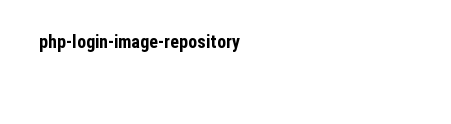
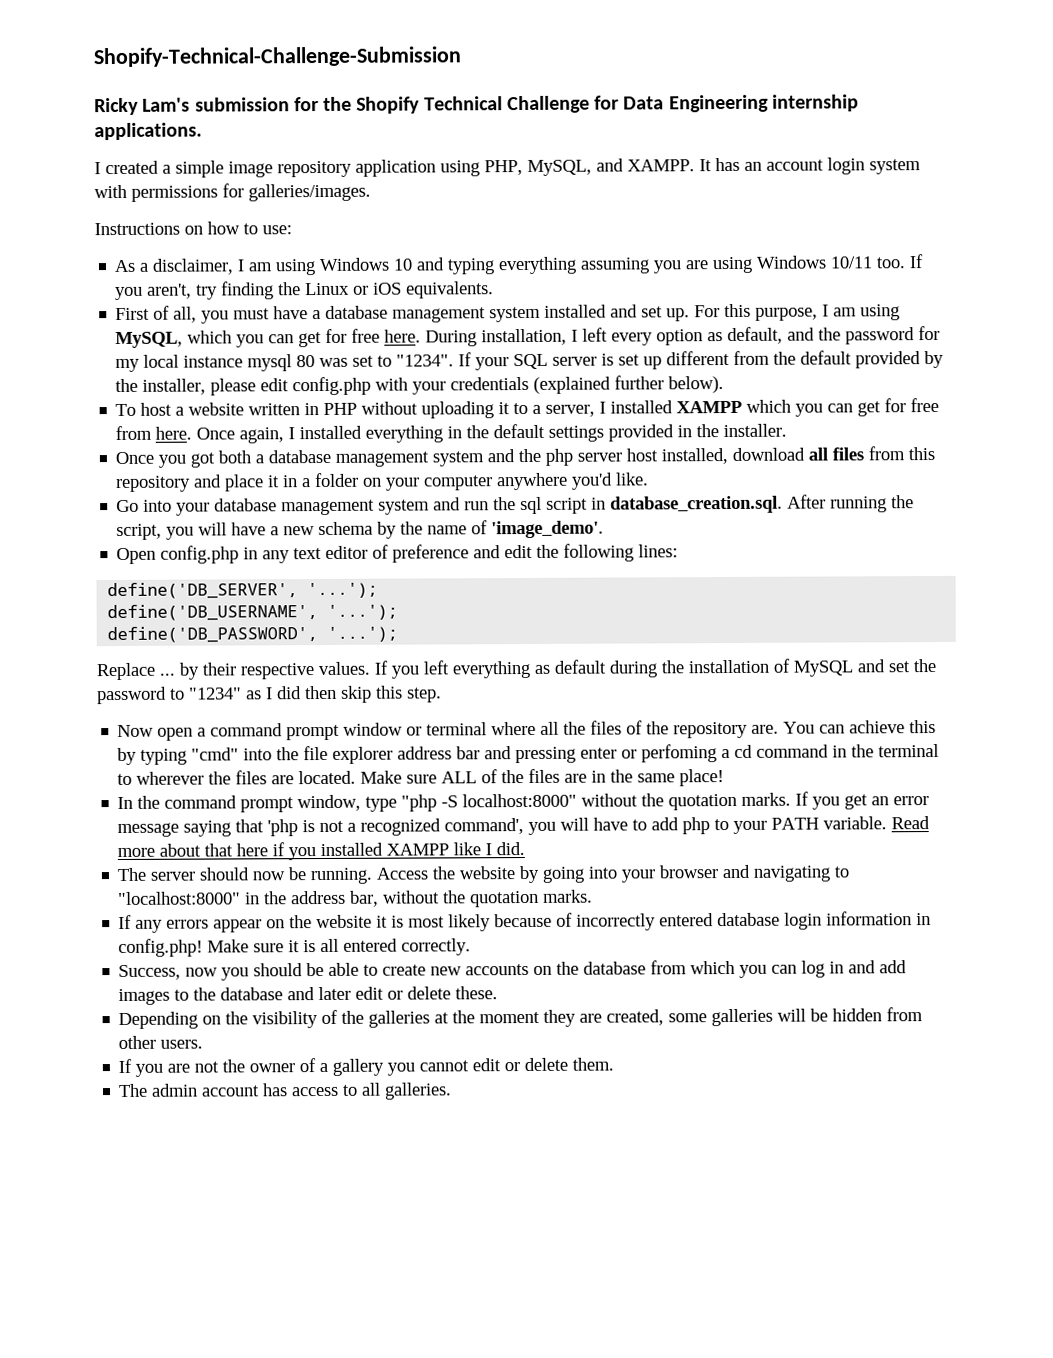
[39,34,240,52] php-login-image-repository -> [93,46,462,68] [94,94,859,116] [94,122,202,141] [94,157,921,178] [94,183,371,202] [94,221,292,236] [114,254,924,276] [115,281,495,301] [115,303,901,324] [115,325,941,349] [115,350,945,373] [115,375,725,396] [115,397,940,419] [115,423,788,444] [115,446,936,468] [116,472,650,493] [116,494,915,516] [116,520,605,541] [116,543,679,565] [107,582,379,600] [107,604,399,622] [107,626,399,644] [96,658,936,681] [97,685,442,705] [117,719,937,741] [117,743,940,766] [117,768,725,787] [117,791,930,813] [117,816,931,837] [117,842,526,861] [117,864,850,885] [118,889,594,908] [118,911,932,933] [118,938,472,957] [118,960,908,981] [118,986,499,1005] [118,1007,924,1029] [118,1035,204,1049] [118,1057,615,1077] [118,1082,453,1100] Shopify-Technical-Challenge-Submission // Ricky Lam's submission for the Shopify Technical Challenge for Data Engineering internship applications. // I created a simple image repository application using PHP, MySQL, and XAMPP. It has an account login system with permissions for galleries/images. // Instructions on how to use: // As a disclaimer, I am using Windows 10 and typing everything assuming you are using Windows 10/11 too. If you aren't, try finding the Linux or iOS equivalents. // First of all, you must have a database management system installed and set up. For this purpose, I am using MySQL, which you can get for free here. During installation, I left every option as default, and the password for my local instance mysql 80 was set to "1234". If your SQL server is set up different from the default provided by the installer, please edit config.php with your credentials (explained further below). // To host a website written in PHP without uploading it to a server, I installed XAMPP which you can get for free from here. Once again, I installed everything in the default settings provided in the installer. // Once you got both a database management system and the php server host installed, download all files from this repository and place it in a folder on your computer anywhere you'd like. // Go into your database management system and run the sql script in database_creation.sql. After running the script, you will have a new schema by the name of 'image_demo'. // Open config.php in any text editor of preference and edit the following lines: // define('DB_SERVER', '...'); // define('DB_USERNAME', '...'); // define('DB_PASSWORD', '...'); // Replace ... by their respective values. If you left everything as default during the installation of MySQL and set the password to "1234" as I did then skip this step. // Now open a command prompt window or terminal where all the files of the repository are. You can achieve this by typing "cmd" into the file explorer address bar and pressing enter or perfoming a cd command in the terminal to wherever the files are located. Make sure ALL of the files are in the same place! // In the command prompt window, type "php -S localhost:8000" without the quotation marks. If you get an error message saying that 'php is not a recognized command', you will have to add php to your PATH variable. Read more about that here if you installed XAMPP like I did. // The server should now be running. Access the website by going into your browser and navigating to "localhost:8000" in the address bar, without the quotation marks. // If any errors appear on the website it is most likely because of incorrectly entered database login information in config.php! Make sure it is all entered correctly. // Success, now you should be able to create new accounts on the database from which you can log in and add images to the database and later edit or delete these. // Depending on the visibility of the galleries at the moment they are created, some galleries will be hidden from other users. // If you are not the owner of a gallery you cannot edit or delete them. // The admin account has access to all galleries.

